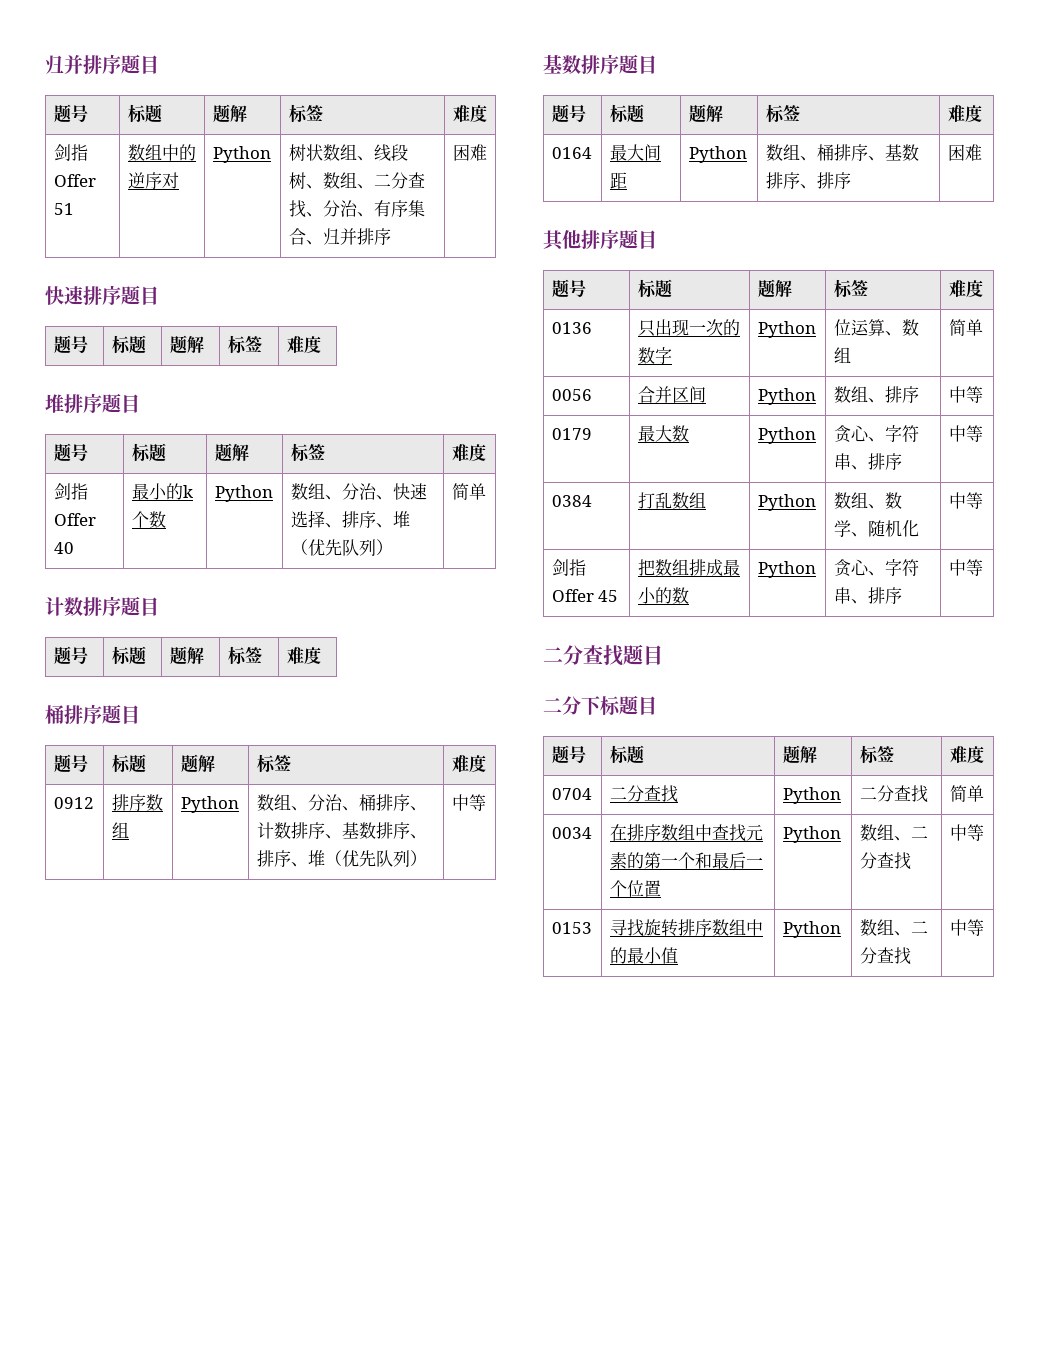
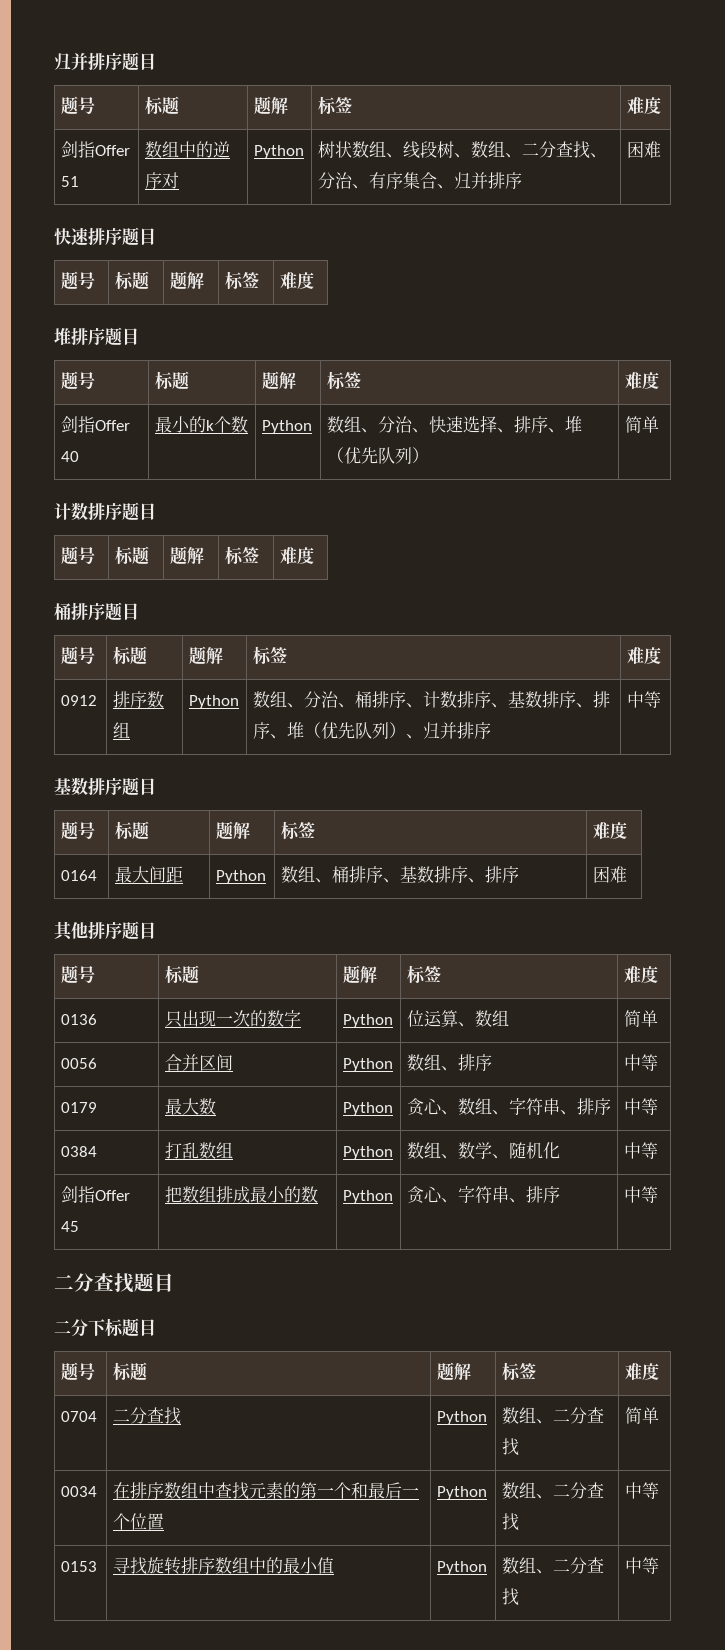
(427, 858) none -> [405,722,491,739] 、归并排序
(885, 439) none -> [457,1098,509,1115] 数组、
(841, 795) none -> [501,1407,553,1424] 数组、

